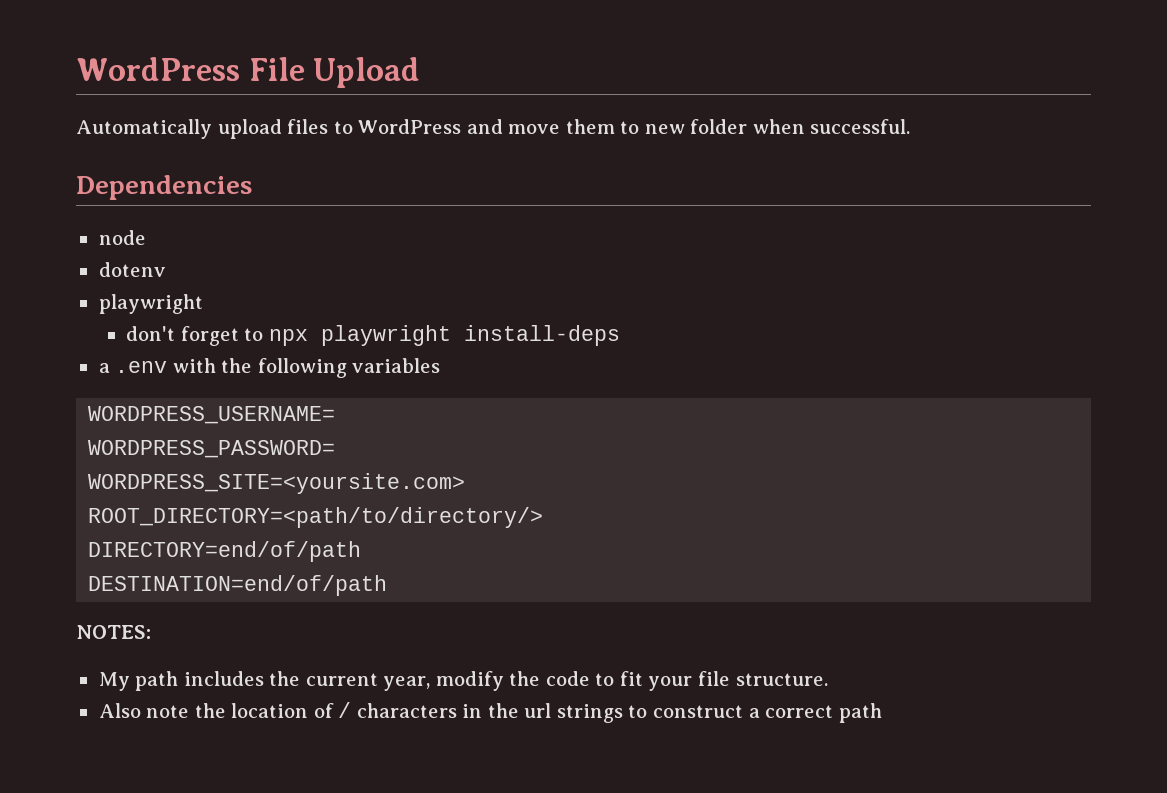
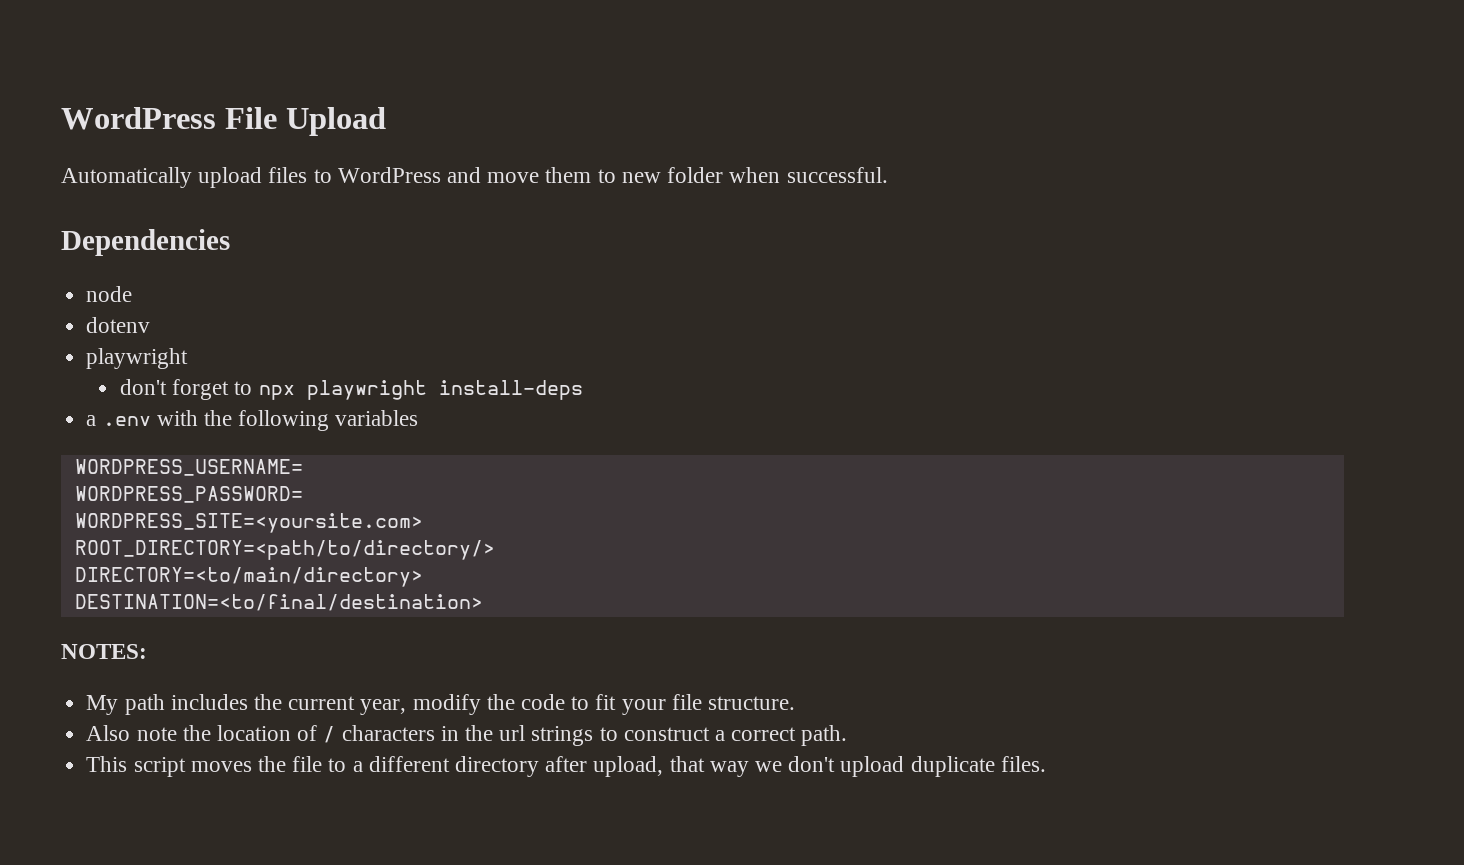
[88,541,362,562] [88,575,388,596] DIRECTORY=end/of/path // DESTINATION=end/of/path -> [74,567,423,587] [74,594,483,611] DIRECTORY=<to/main/directory> // DESTINATION=<to/final/destination>
[838,703,882,723] path -> [801,725,848,746] [86,756,1046,777] path. // This script moves the file to a different directory after upload, that way we don't upload duplicate files.

